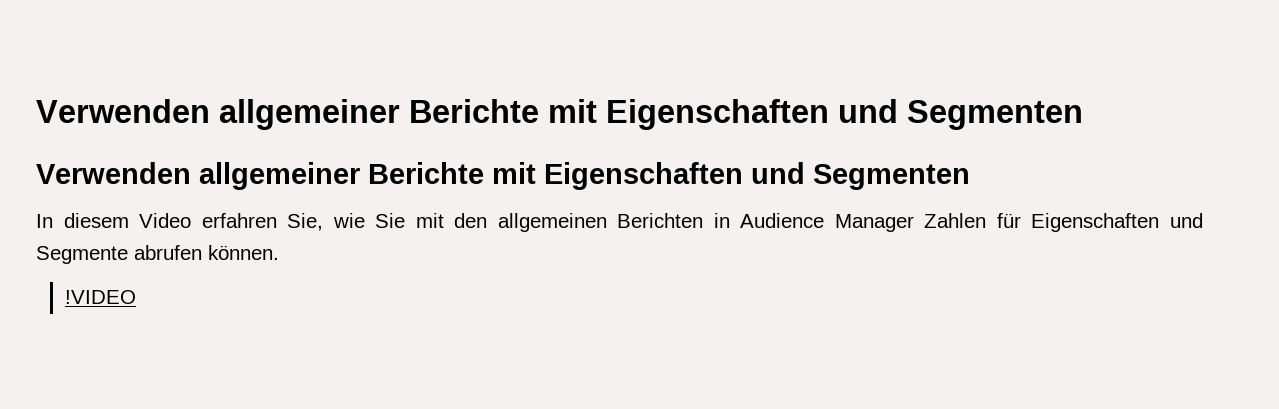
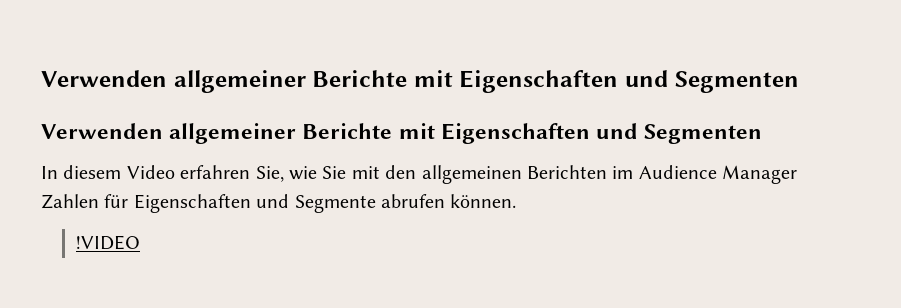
[713,213,730,228] in -> [612,166,634,179] im

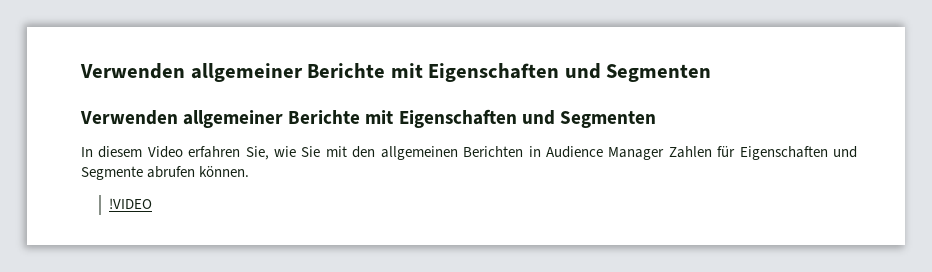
[612,166,634,179] im -> [528,146,541,157] in

